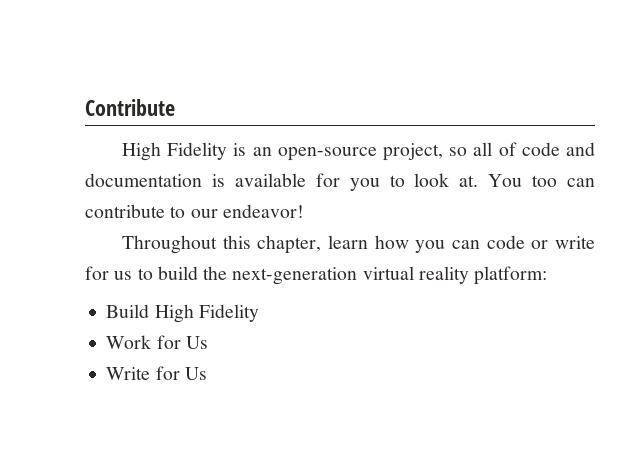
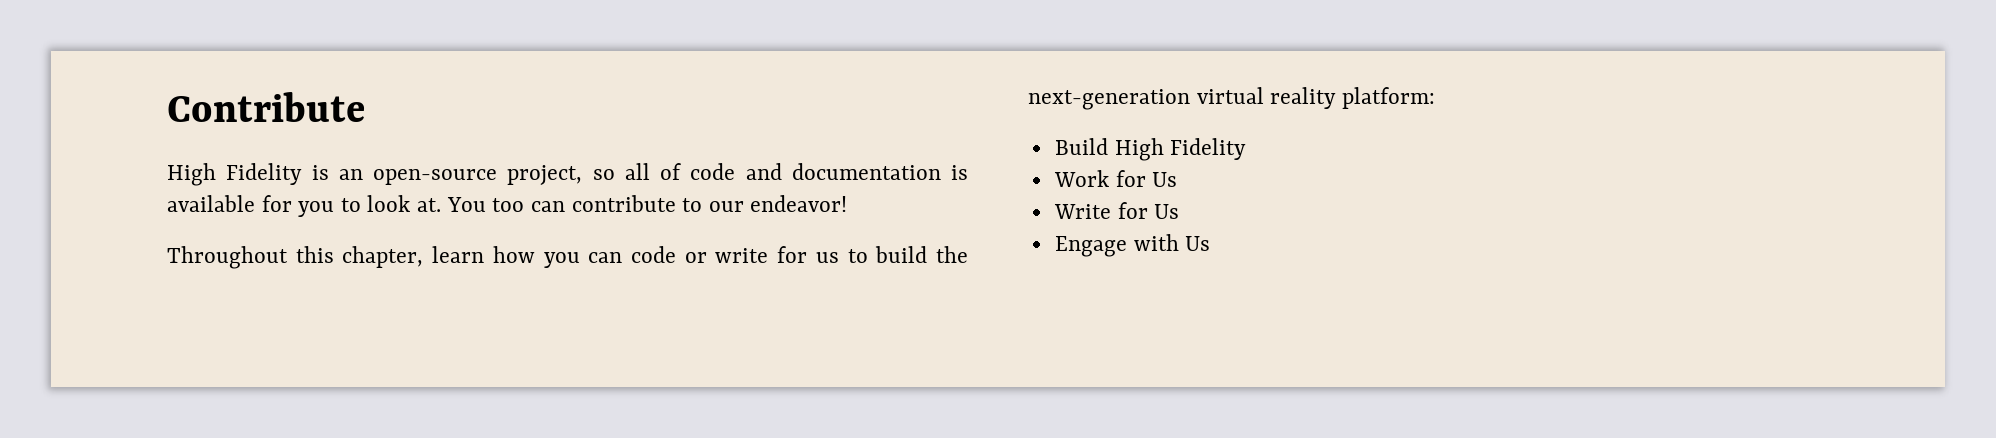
(207, 373) none -> [1054,234,1211,257] // Engage with Us

